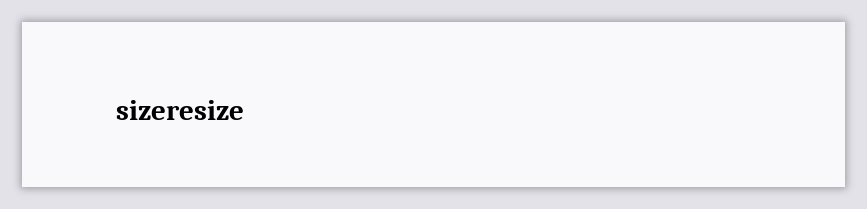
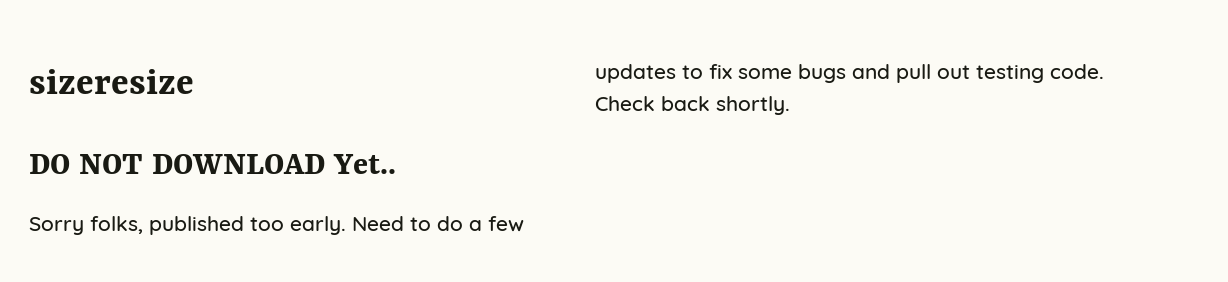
(244, 110) none -> [29,154,397,174] [29,216,524,235] [595,64,1104,83] [595,96,790,115] // DO NOT DOWNLOAD Yet.. // Sorry folks, published too early. Need to do a few updates to fix some bugs and pull out testing code. Check back shortly.

